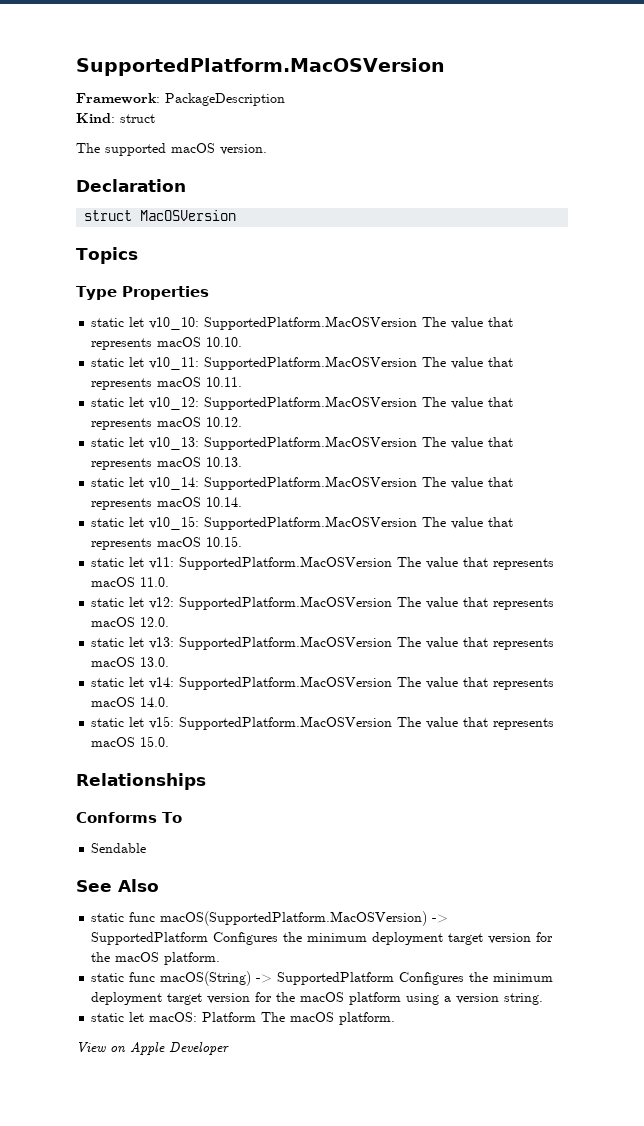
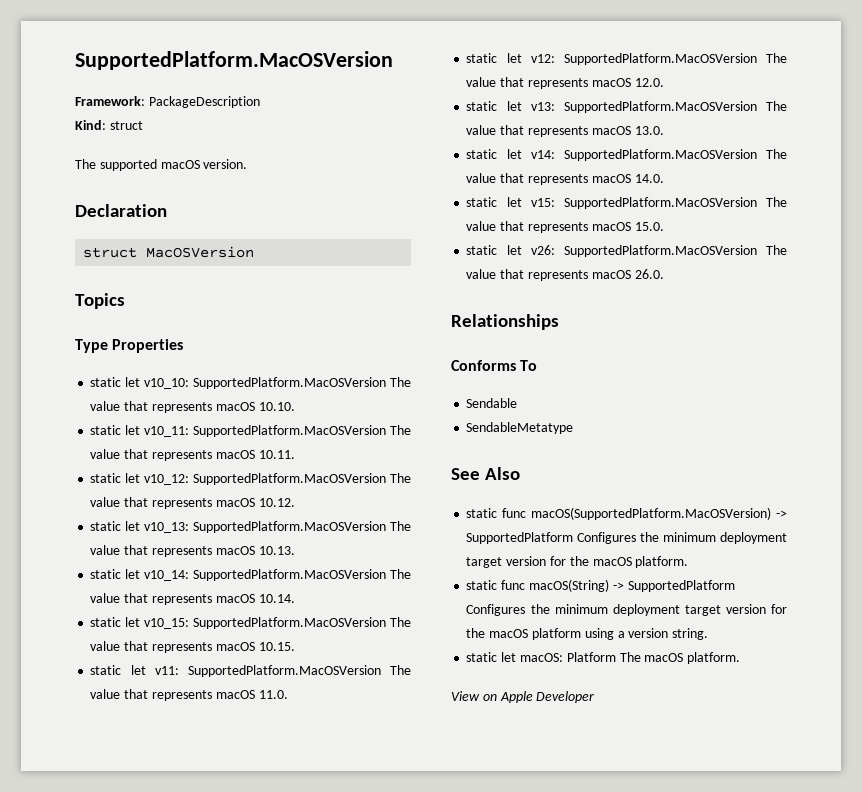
(170, 741) none -> [466,245,787,257] [466,269,664,281] // static let v26: SupportedPlatform.MacOSVersion The value that represents macOS 26.0.
(147, 848) none -> [466,422,574,434] // SendableMetatype

